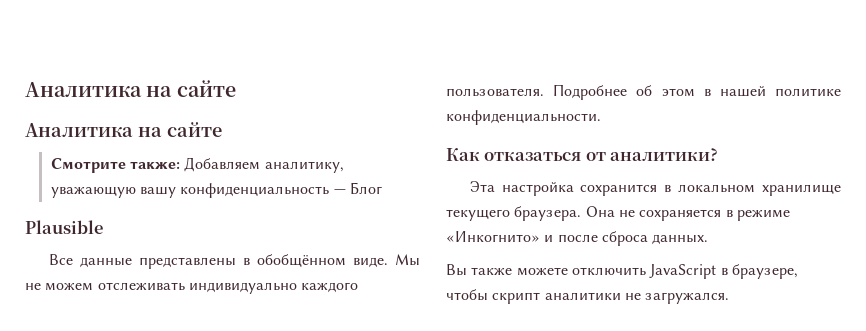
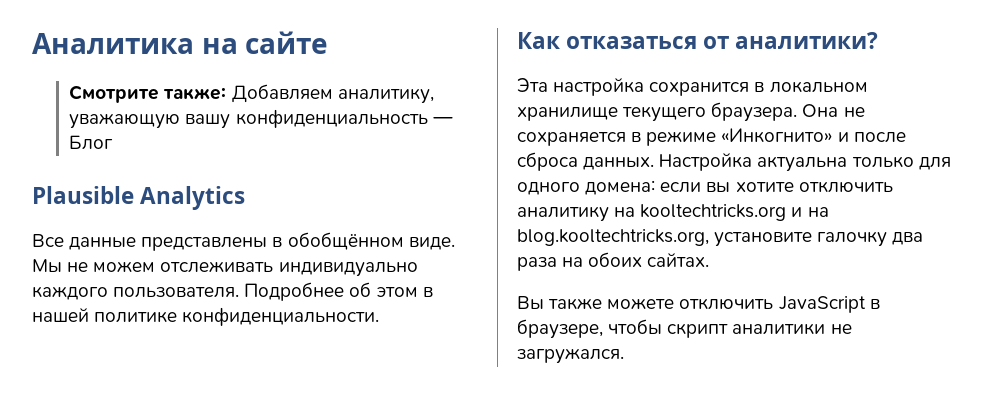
[25,80,236,97] [25,122,222,137] Аналитика на сайте // Аналитика на сайте -> [32,31,329,54] Аналитика на сайте
(103, 227) none -> [140,186,246,210] Analytics
(709, 239) none -> [659,153,951,172] [517,180,893,195] [517,204,829,222] [517,229,924,247] [517,252,710,271] Настройка актуальна только для одного домена: если вы хотите отключить аналитику на kooltechtricks.org и на blog.kooltechtricks.org, установите галочку два раза на обоих сайтах.

